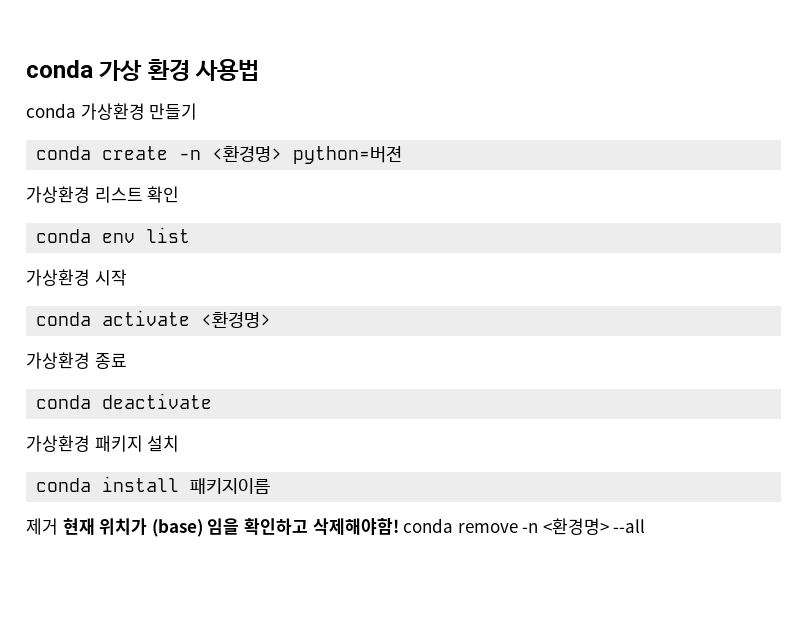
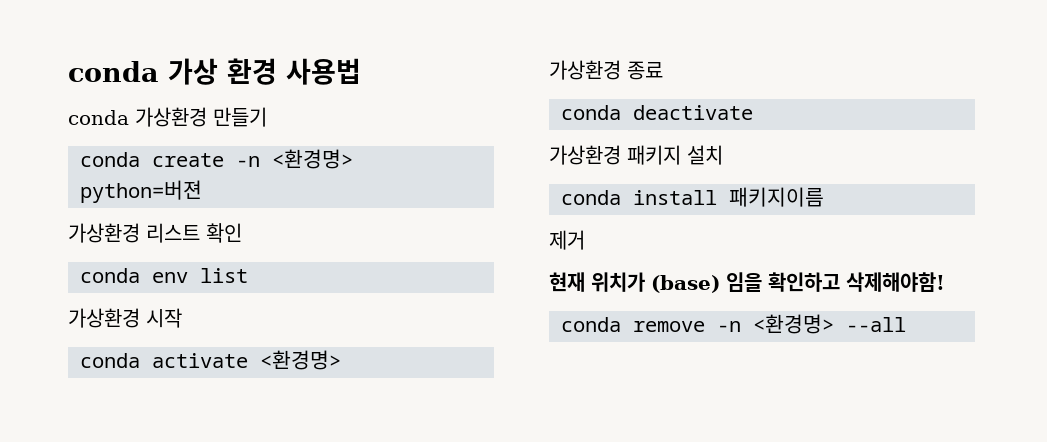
(58, 526) none -> (585, 240) //
(399, 526) none -> (945, 282) //

